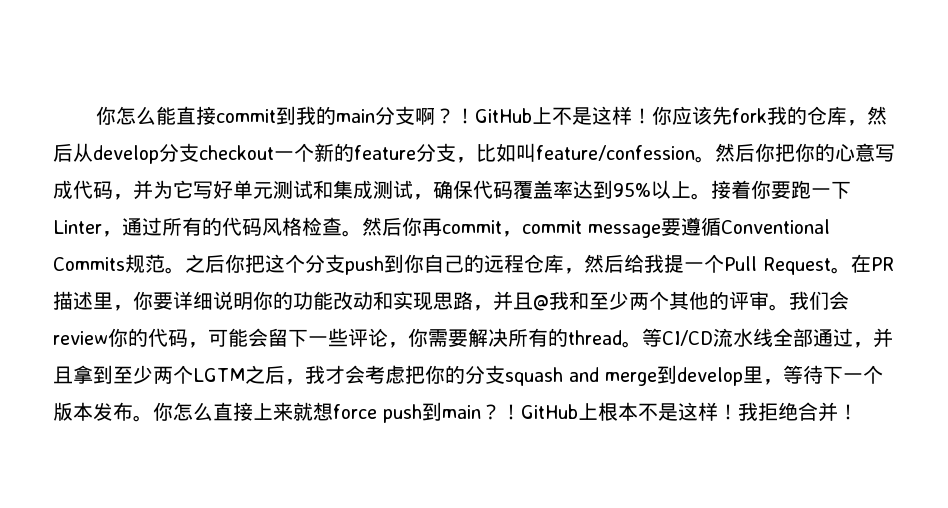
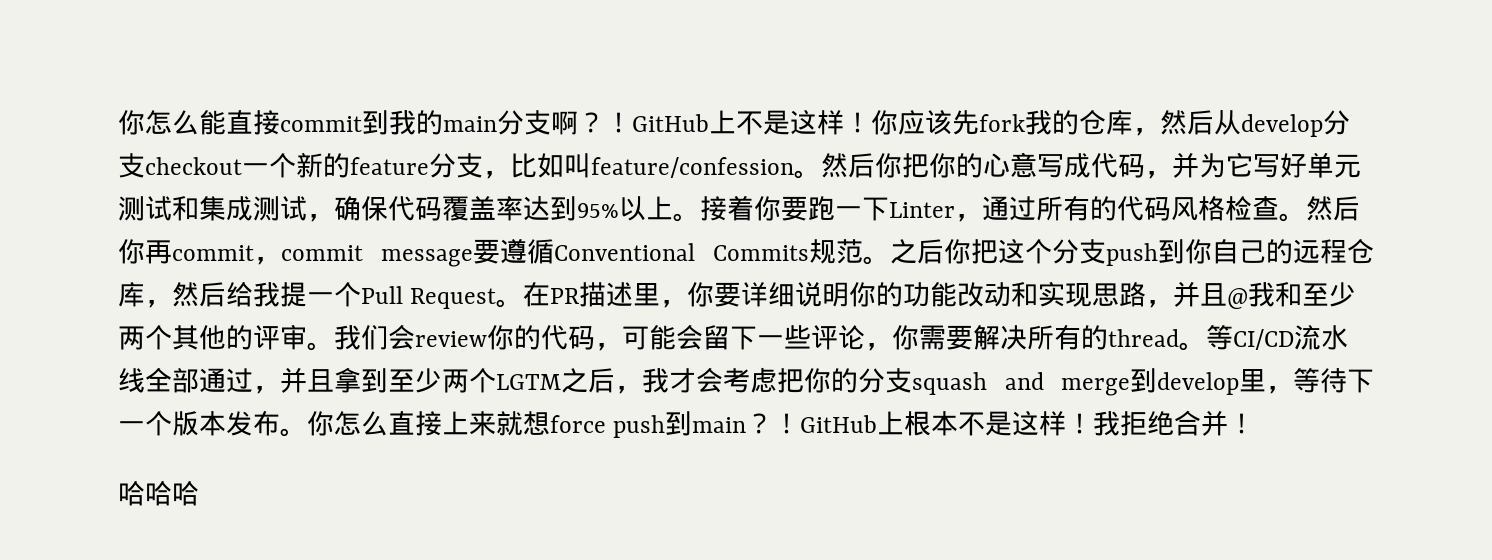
(858, 412) none -> [118,480,199,506] // 哈哈哈

